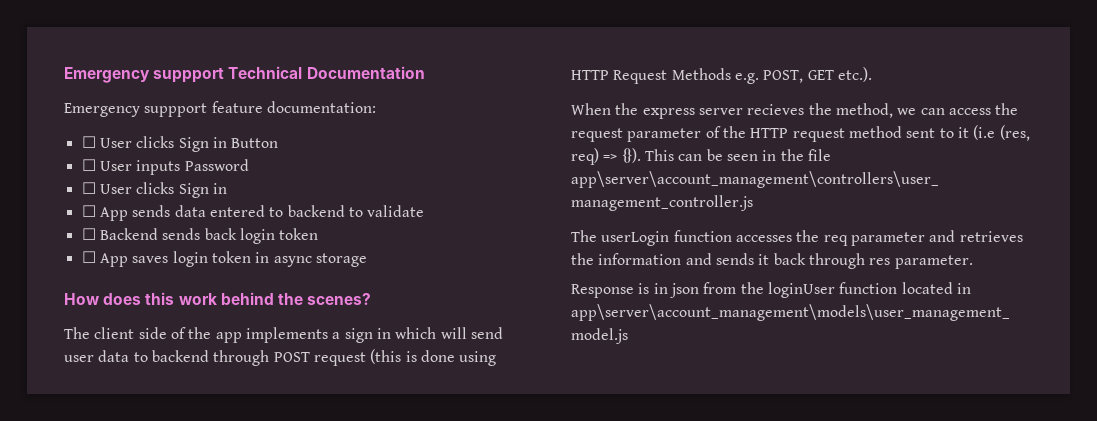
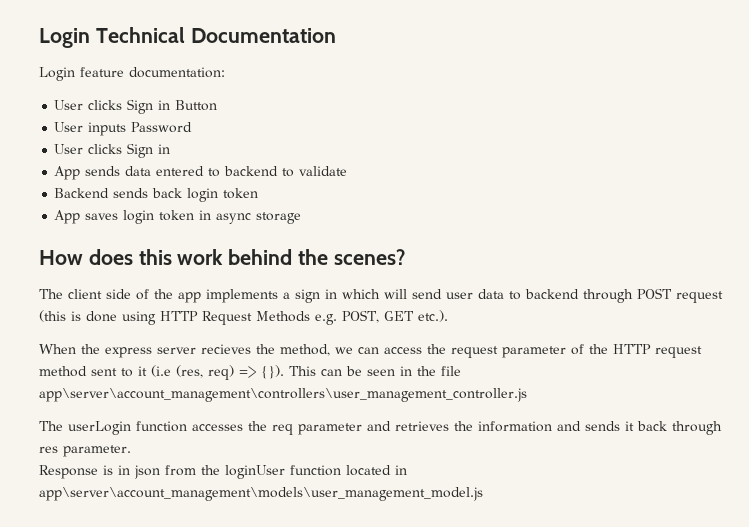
[64,67,225,83] Emergency suppport -> [39,28,90,48] Login
[64,103,208,117] Emergency suppport -> [39,67,75,81] Login
[81,136,96,148] ☐ -> (225, 72) none
[81,159,96,171] ☐ -> (218, 105) none
[81,182,96,194] ☐ -> (193, 127) none
[81,205,96,217] ☐ -> (171, 149) none
[81,228,96,240] ☐ -> (348, 171) none
[81,251,96,263] ☐ -> (259, 193) none

